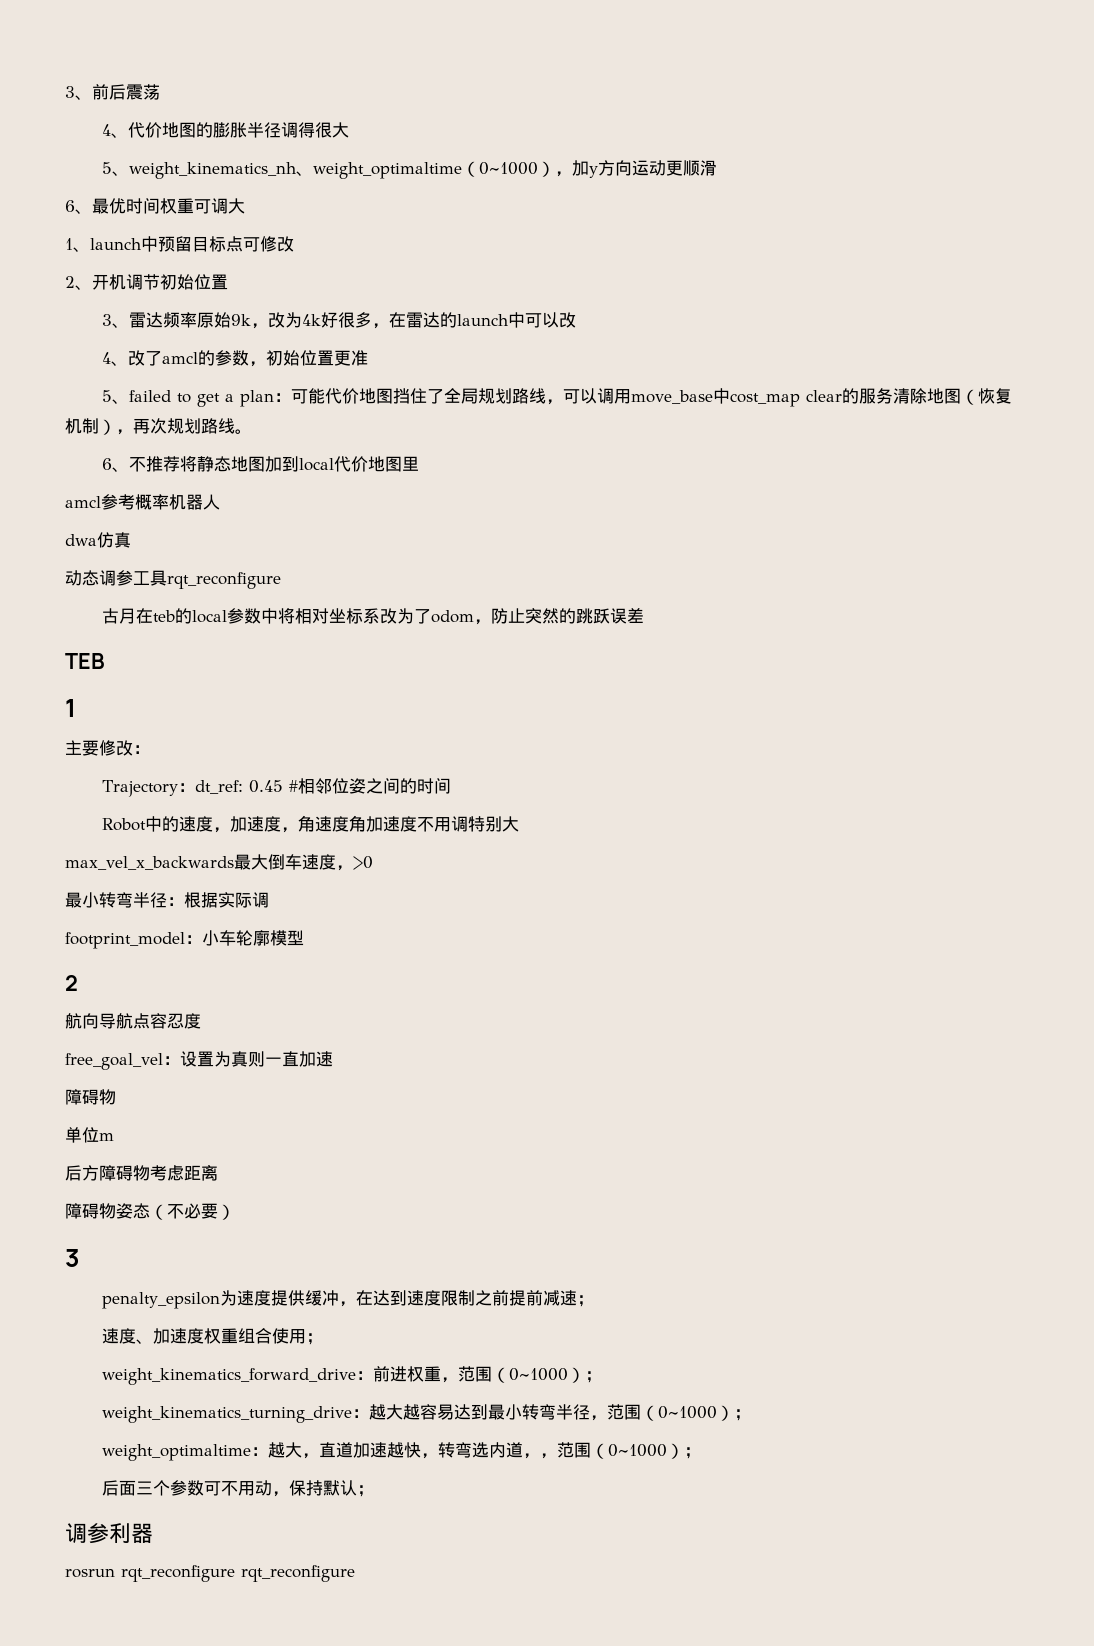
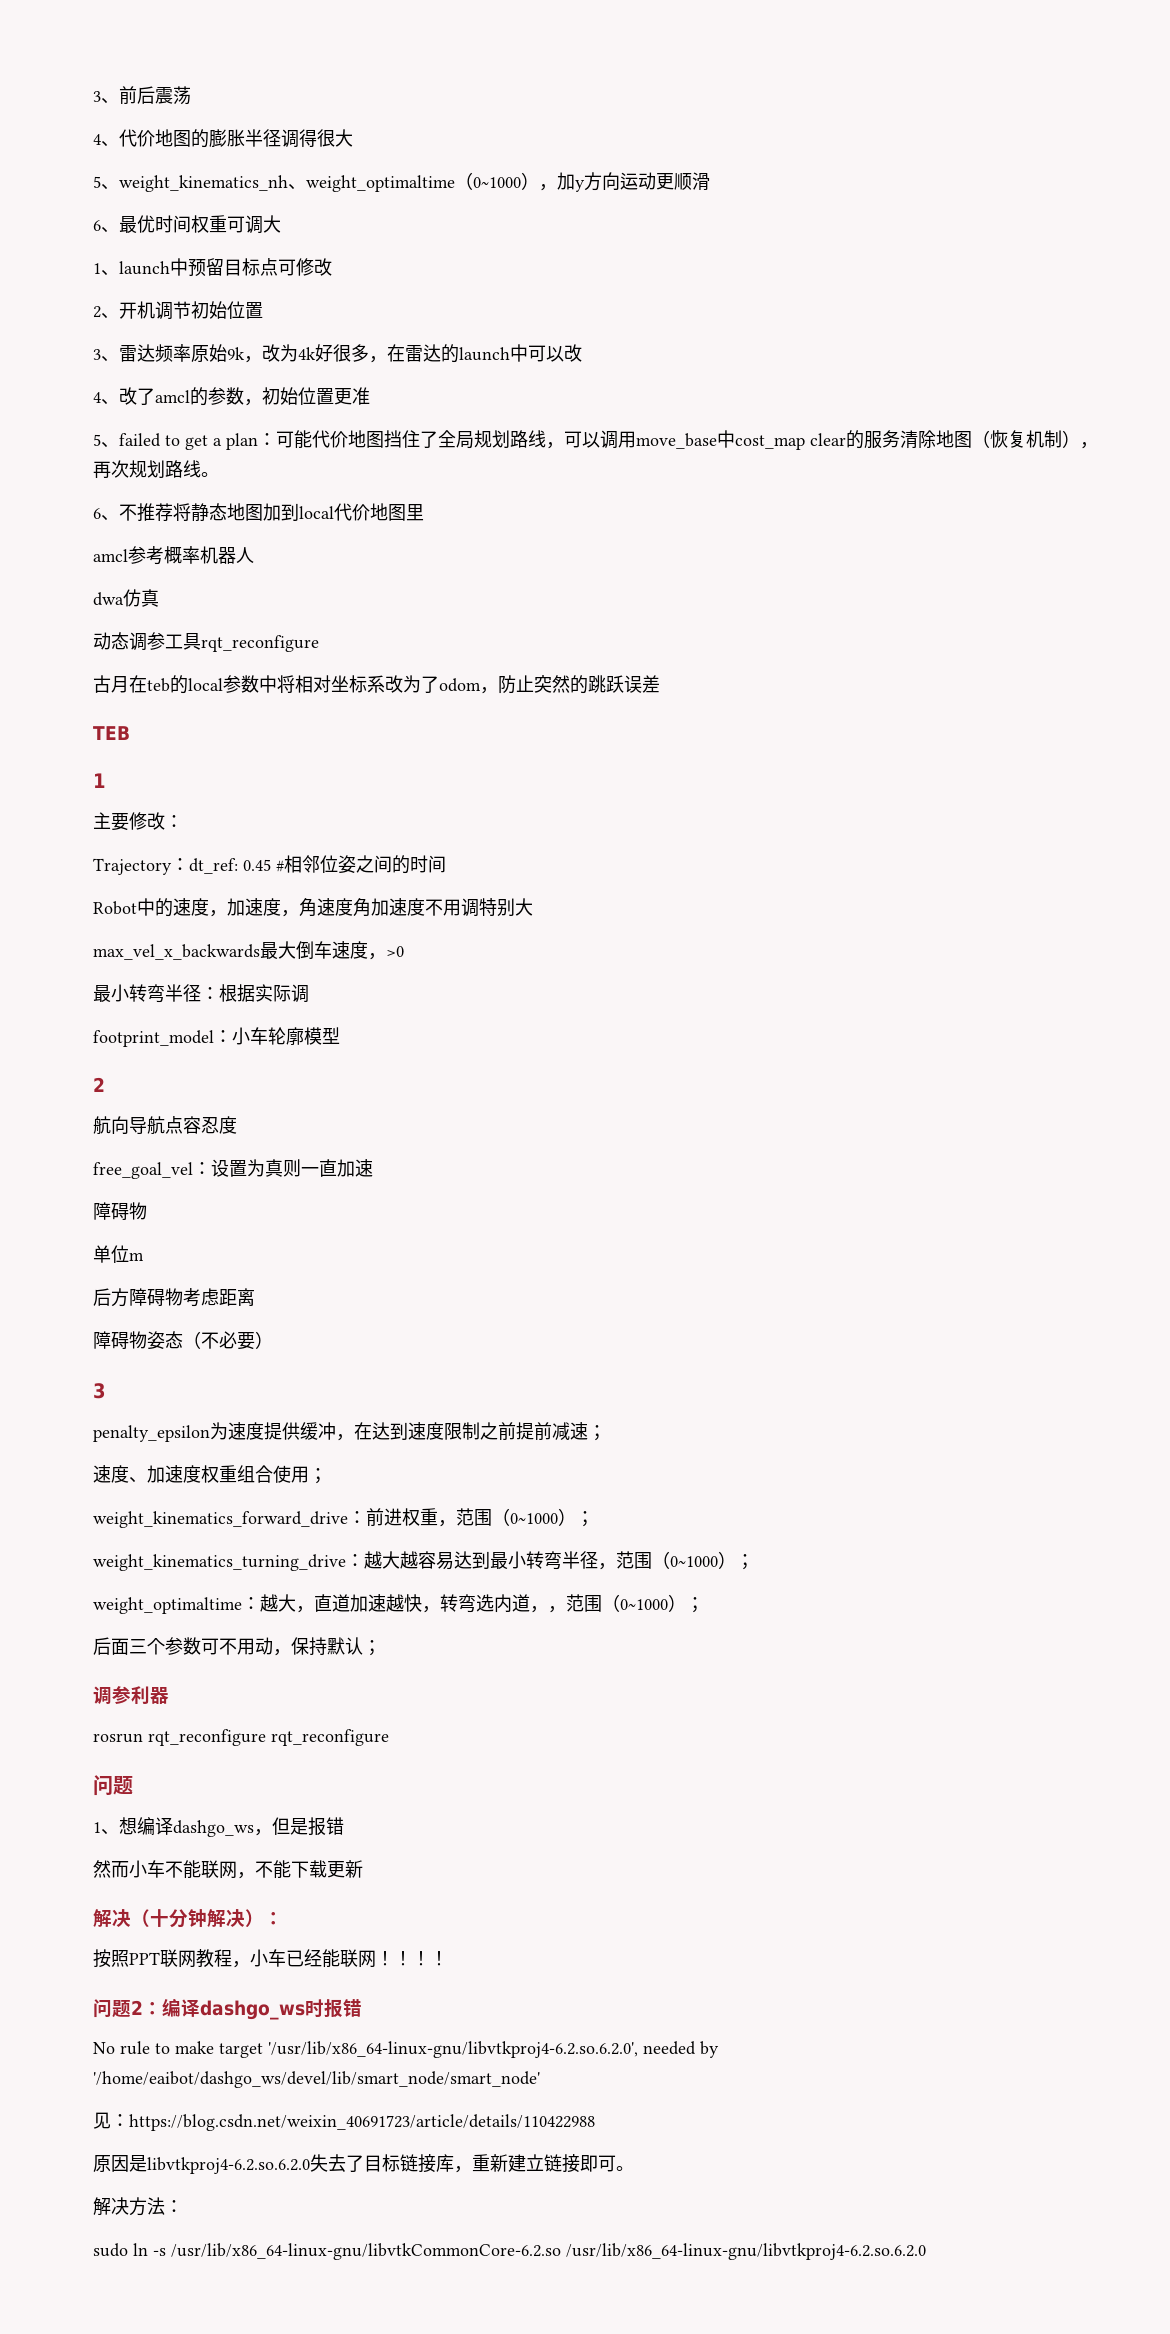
(355, 1573) none -> [93,1775,133,1796] [93,1817,344,1837] [93,1860,363,1879] [93,1909,283,1928] [93,1949,448,1968] [93,1998,362,2020] [93,2041,719,2058] [93,2071,540,2088] [93,2112,595,2131] [93,2154,634,2174] [93,2197,183,2216] [93,2243,926,2260] // 问题 // 1、想编译dashgo_ws，但是报错 // 然而小车不能联网，不能下载更新 // 解决（十分钟解决）： // 按照PPT联网教程，小车已经能联网！！！！ // 问题2：编译dashgo_ws时报错 // No rule to make target '/usr/lib/x86_64-linux-gnu/libvtkproj4-6.2.so.6.2.0', needed by '/home/eaibot/dashgo_ws/devel/lib/smart_node/smart_node' // 见：https://blog.csdn.net/weixin_40691723/article/details/110422988 // 原因是libvtkproj4-6.2.so.6.2.0失去了目标链接库，重新建立链接即可。 // 解决方法： // sudo ln -s /usr/lib/x86_64-linux-gnu/libvtkCommonCore-6.2.so /usr/lib/x86_64-linux-gnu/libvtkproj4-6.2.so.6.2.0

